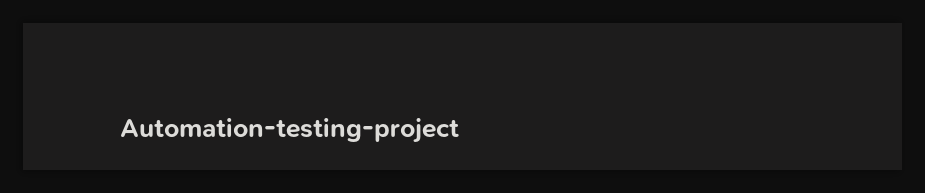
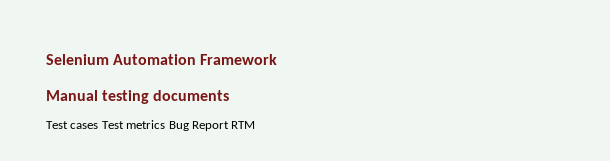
[120,118,459,143] Automation-testing-project -> [46,54,278,65] [46,90,230,104] [46,120,256,131] Selenium Automation Framework // Manual testing documents // Test cases Test metrics Bug Report RTM

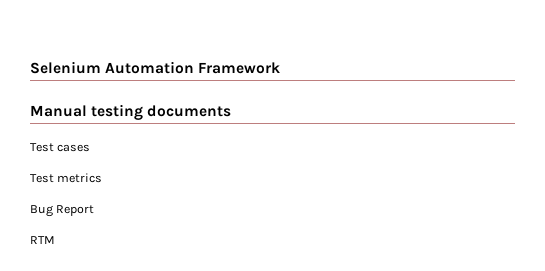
(99, 126) none -> (91, 148) //
(166, 124) none -> (103, 178) //
(229, 126) none -> (95, 210) //

